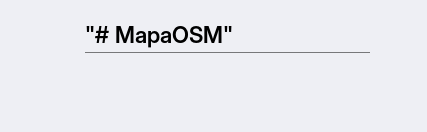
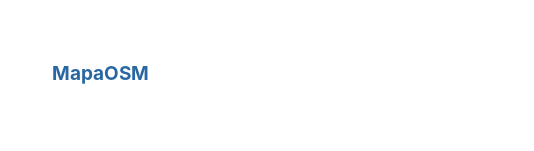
[85,26,234,48] "# MapaOSM" -> [52,66,149,84] MapaOSM

